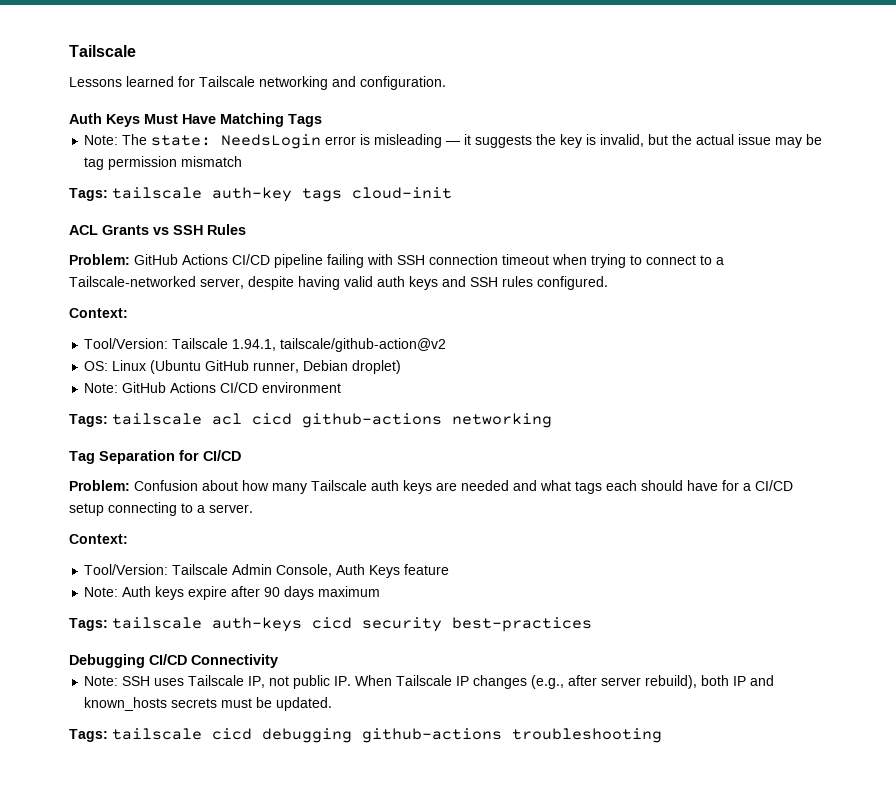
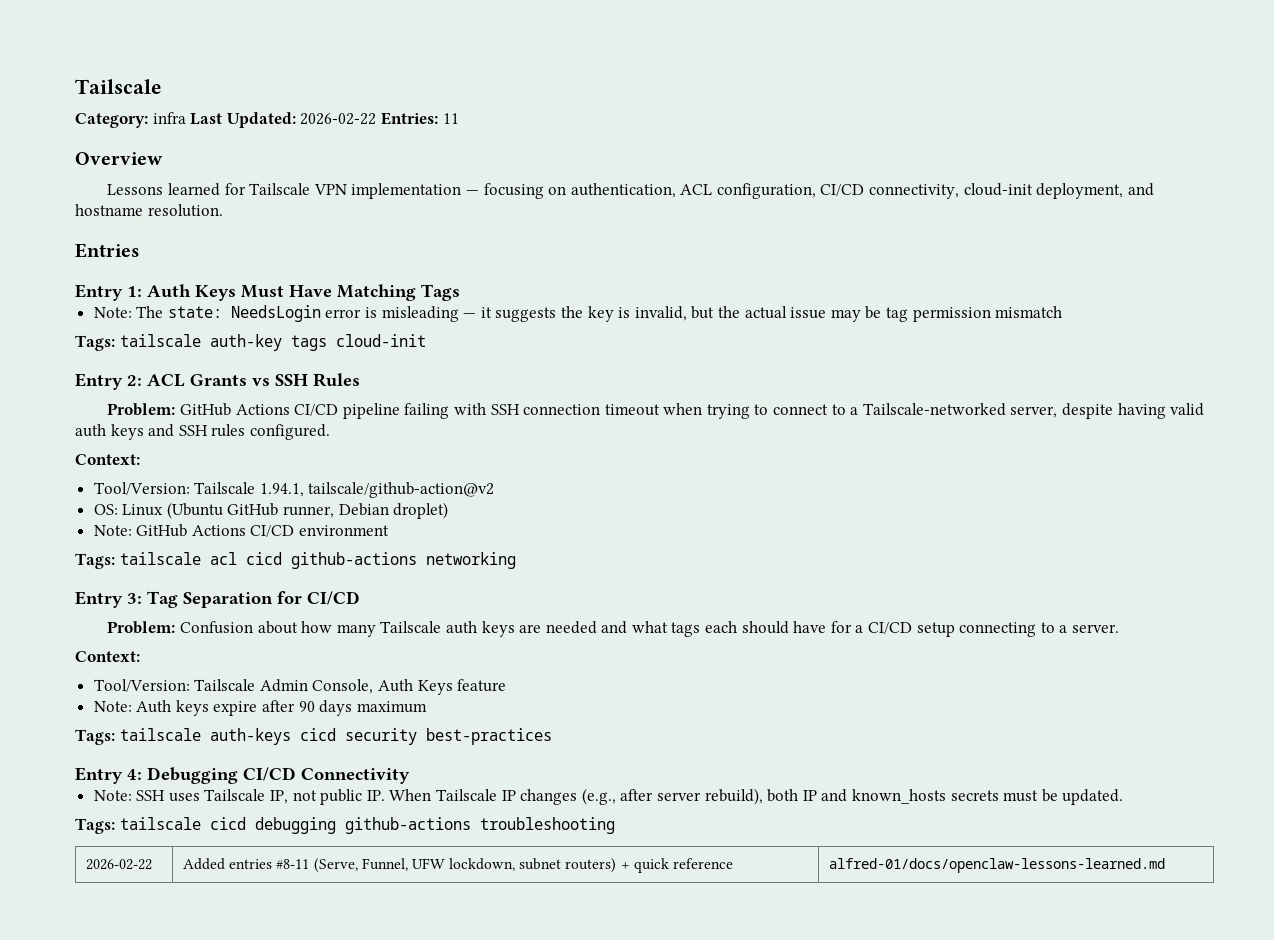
[69,76,446,90] Lessons learned for Tailscale networking and configuration. // -> [75,112,459,128] [75,152,163,165] [107,183,1154,199] [75,204,223,217] [75,243,140,258] [75,284,142,301] Category: infra Last Updated: 2026-02-22 Entries: 11 // Overview // Lessons learned for Tailscale VPN implementation — focusing on authentication, ACL configuration, CI/CD connectivity, cloud-init deployment, and hostname resolution. // Entries // Entry 1:
(452, 193) none -> [75,373,142,390] Entry 2:
(552, 420) none -> [75,591,142,608] Entry 3:
(592, 624) none -> [75,767,142,784] Entry 4:
(662, 735) none -> [85,859,152,870] [182,858,734,873] [828,858,1165,873] // 2026-02-22 | Added entries #8-11 (Serve, Funnel, UFW lockdown, subnet routers) + quick reference | alfred-01/docs/openclaw-lessons-learned.md

